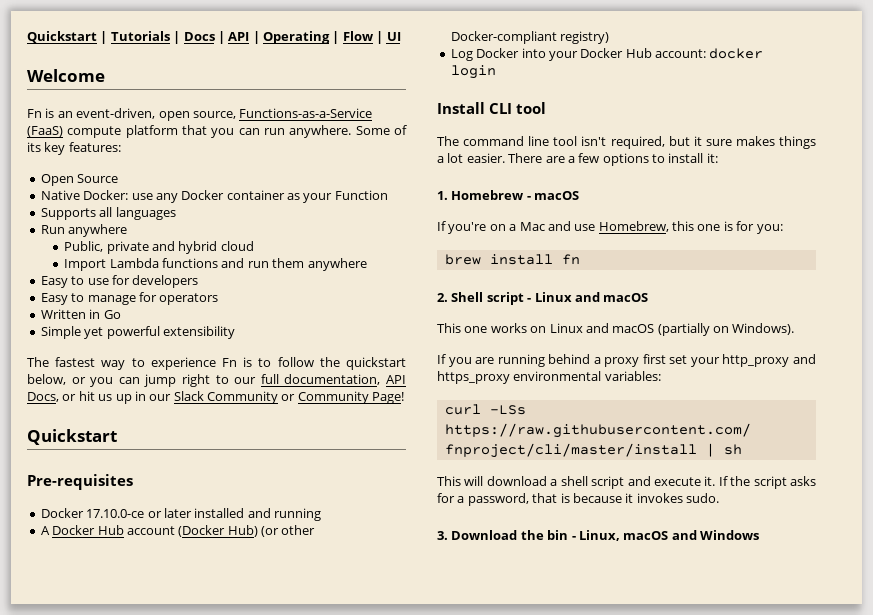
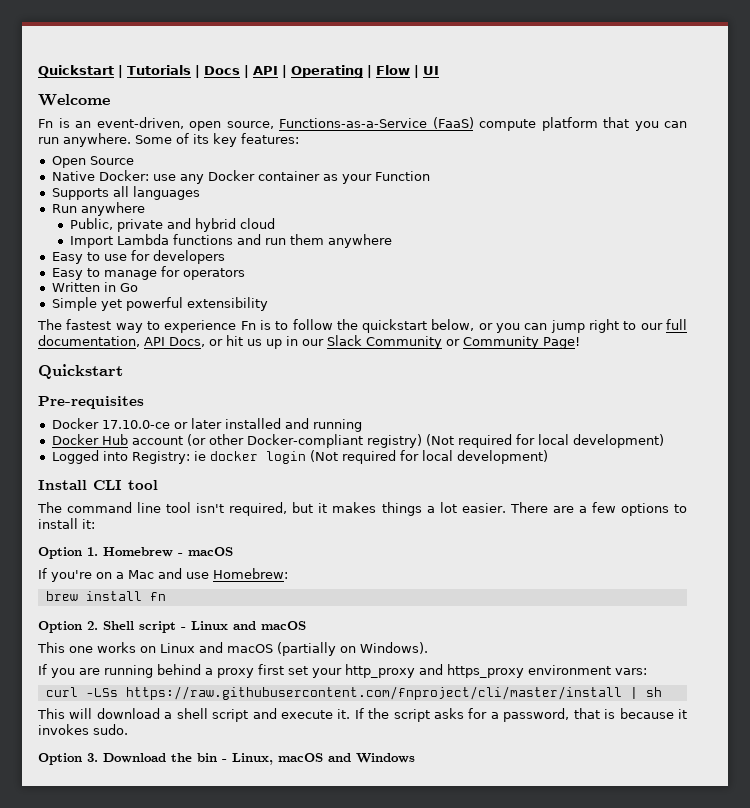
[40,526,50,535] A -> (362, 425) none
[178,525,258,537] (Docker Hub) -> (183, 440) none
[450,48,764,61] [450,65,496,79] // Log Docker into your Docker Hub account: docker login -> [425,434,664,448] [51,450,548,464] (Not required for local development) // Logged into Registry: ie docker login (Not required for local development)
[705,139,732,146] sure -> (328, 508) none
(718, 158) none -> [38,547,82,559] Option
[598,221,783,234] Homebrew, this one is for you: -> [213,568,288,579] Homebrew:
(580, 259) none -> [38,621,82,633] Option
[513,371,661,381] environmental variables: -> [528,665,647,675] environment vars:
(719, 498) none -> [38,753,82,765] Option

